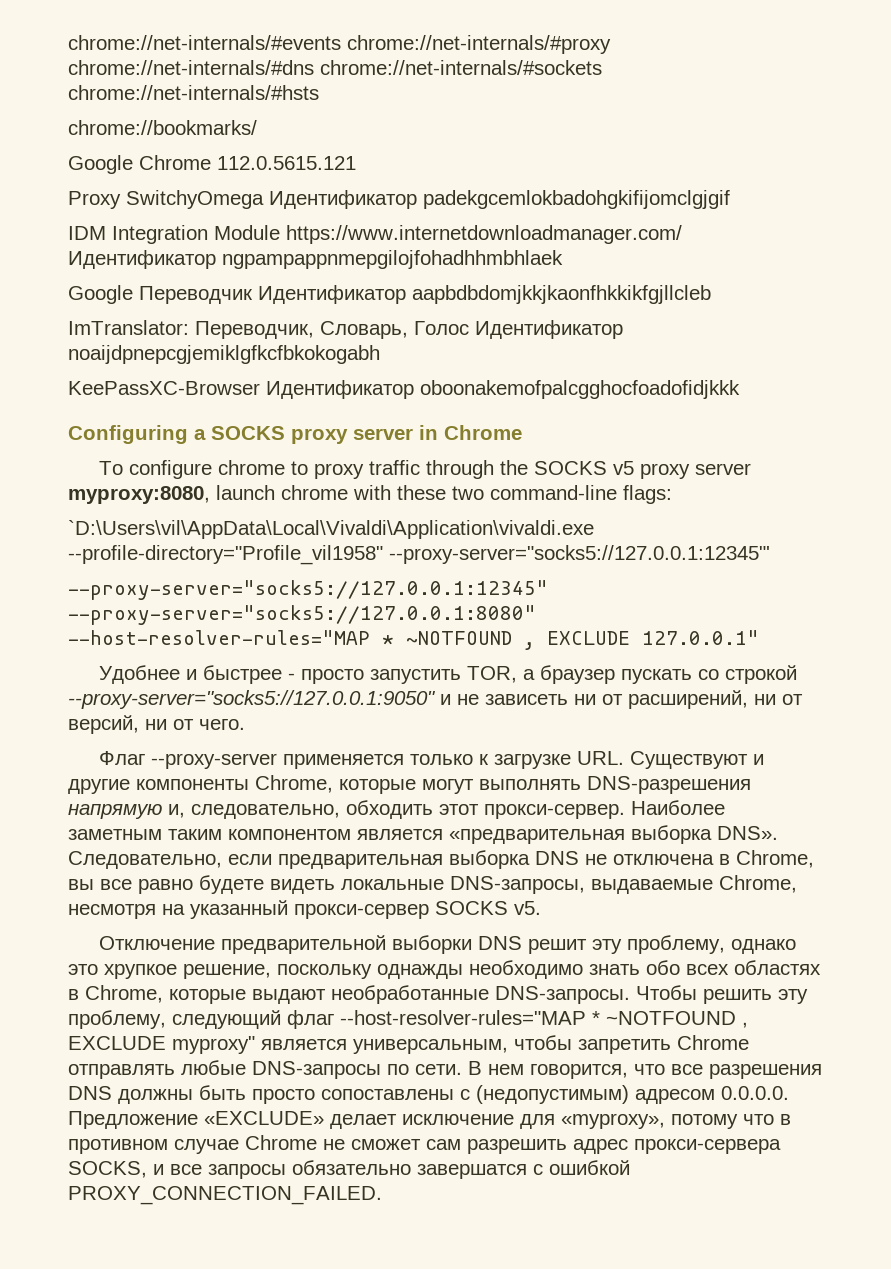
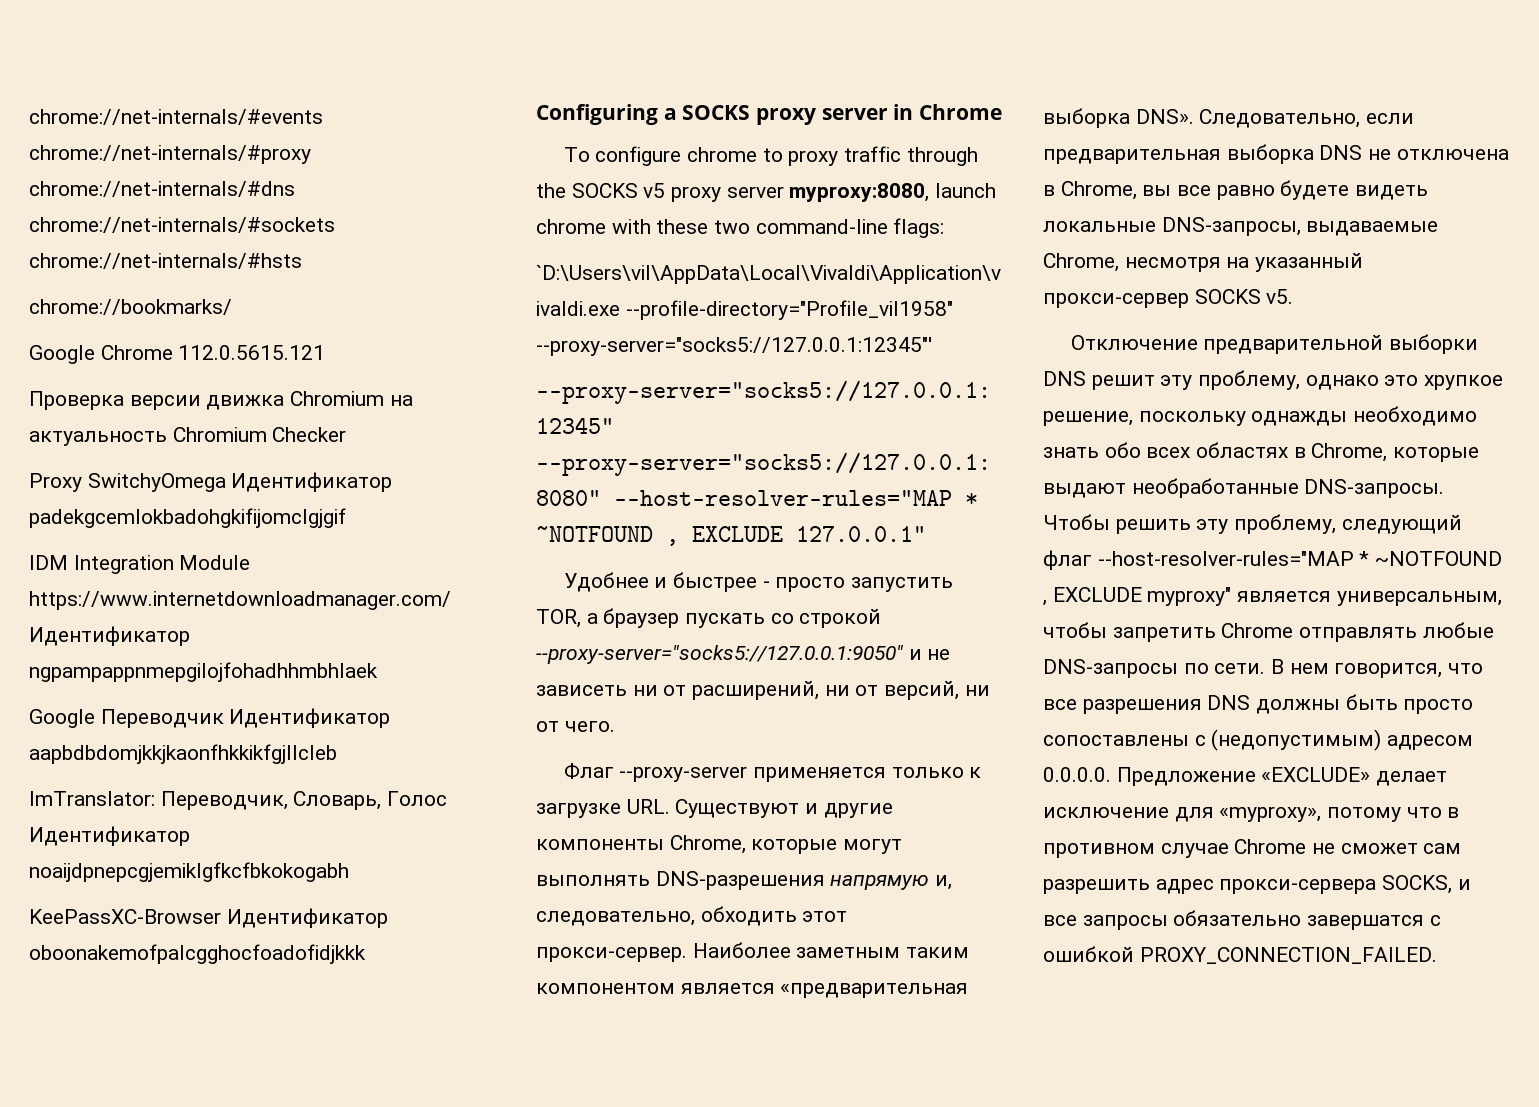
(356, 163) none -> [29,391,413,410] [29,427,347,446] // Проверка версии движка Chromium на актуальность Chromium Checker

